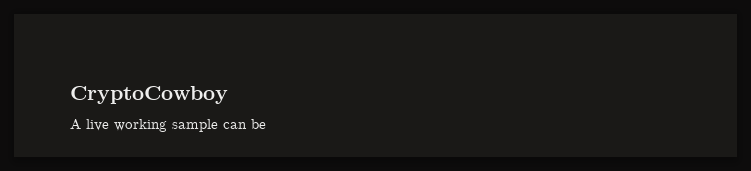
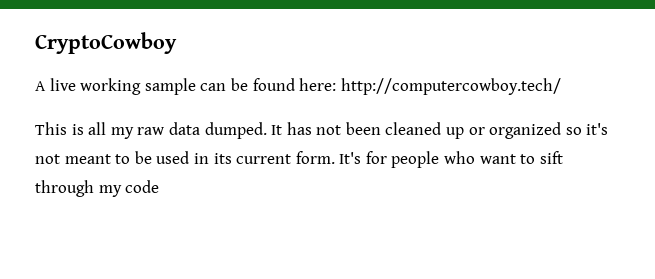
(266, 124) none -> [252,78,561,95] [35,122,609,139] [35,151,563,168] [35,180,160,197] found here: http://computercowboy.tech/ // This is all my raw data dumped. It has not been cleaned up or organized so it's not meant to be used in its current form. It's for people who want to sift through my code

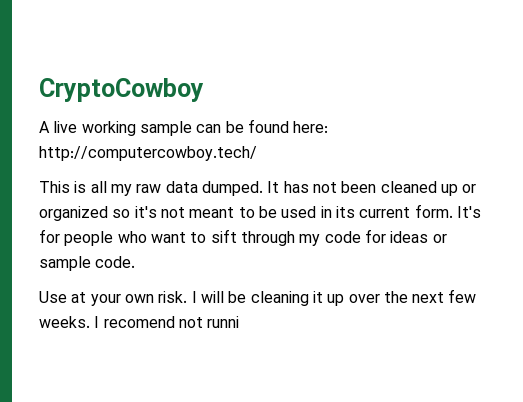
(160, 186) none -> [364,229,447,243] [39,256,136,271] [39,289,477,306] [39,316,240,328] for ideas or sample code. // Use at your own risk. I will be cleaning it up over the next few weeks. I recomend not runni

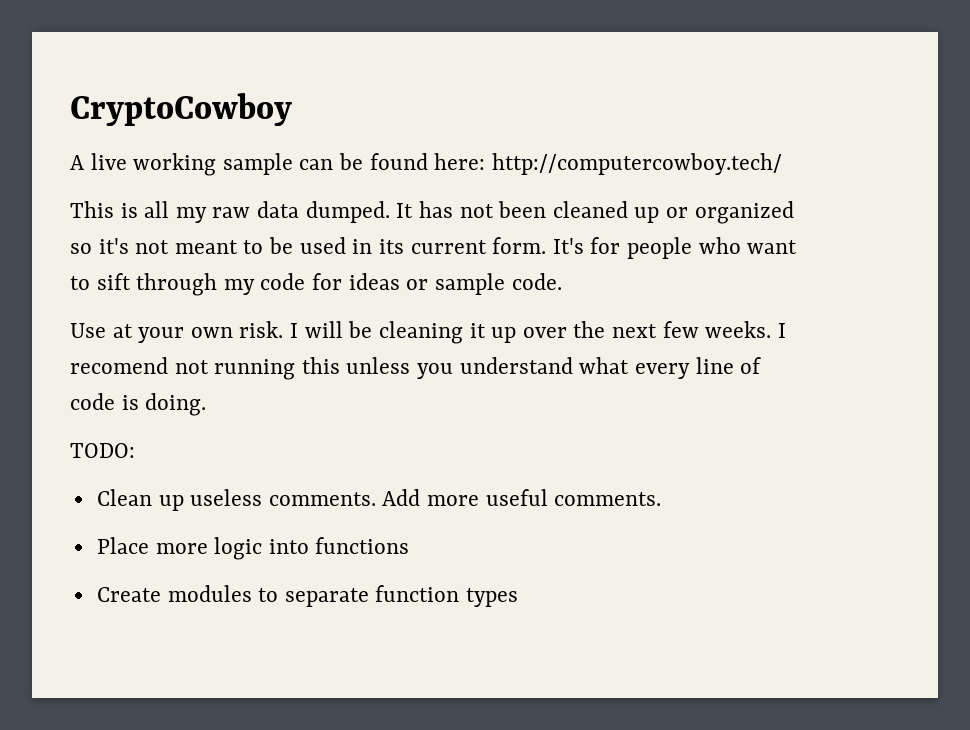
[207,316,240,328] runni -> [214,357,762,380] [70,393,207,416] [70,443,135,458] [96,489,662,511] [96,537,410,560] [96,585,519,607] running this unless you understand what every line of code is doing. // TODO: // Clean up useless comments. Add more useful comments. // Place more logic into functions // Create modules to separate function types

